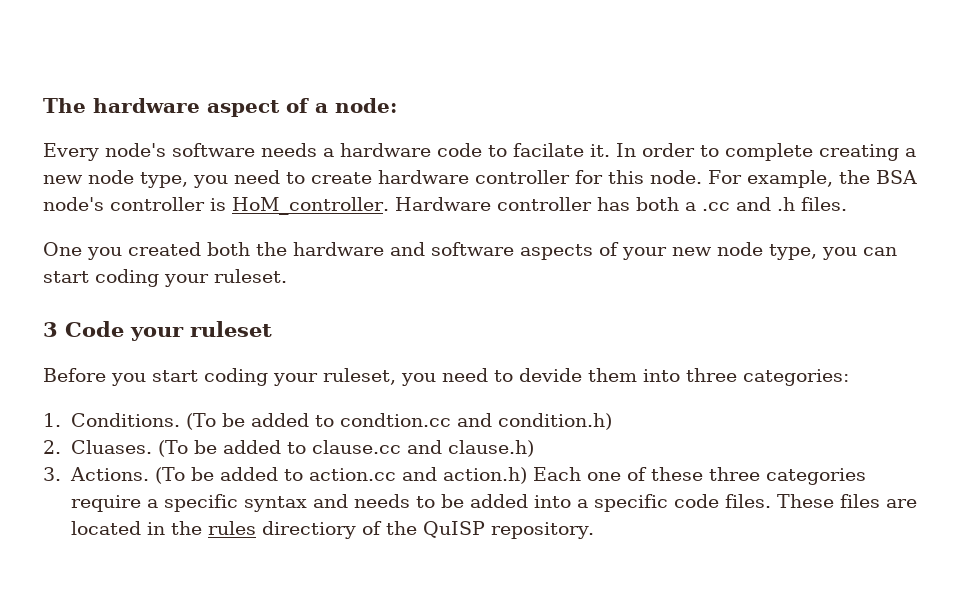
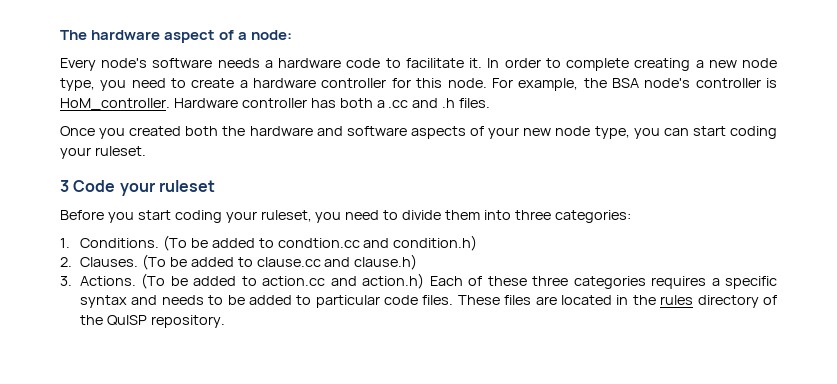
[513,143,584,157] facilate -> [405,58,464,68] facilitate
(372, 178) none -> [239,80,248,88] a
[43,242,82,256] One -> [60,126,95,136] Once
[519,368,582,382] devide -> [402,210,442,220] divide
[70,440,152,454] Cluases. -> [79,257,138,267] Clauses.
[587,472,622,481] one -> (463, 281) none
[70,495,141,512] require -> [651,276,707,289] requires
[533,494,668,512] into a specific -> [296,295,380,308] to particular
[261,521,356,539] directiory -> [697,295,759,308] directory

